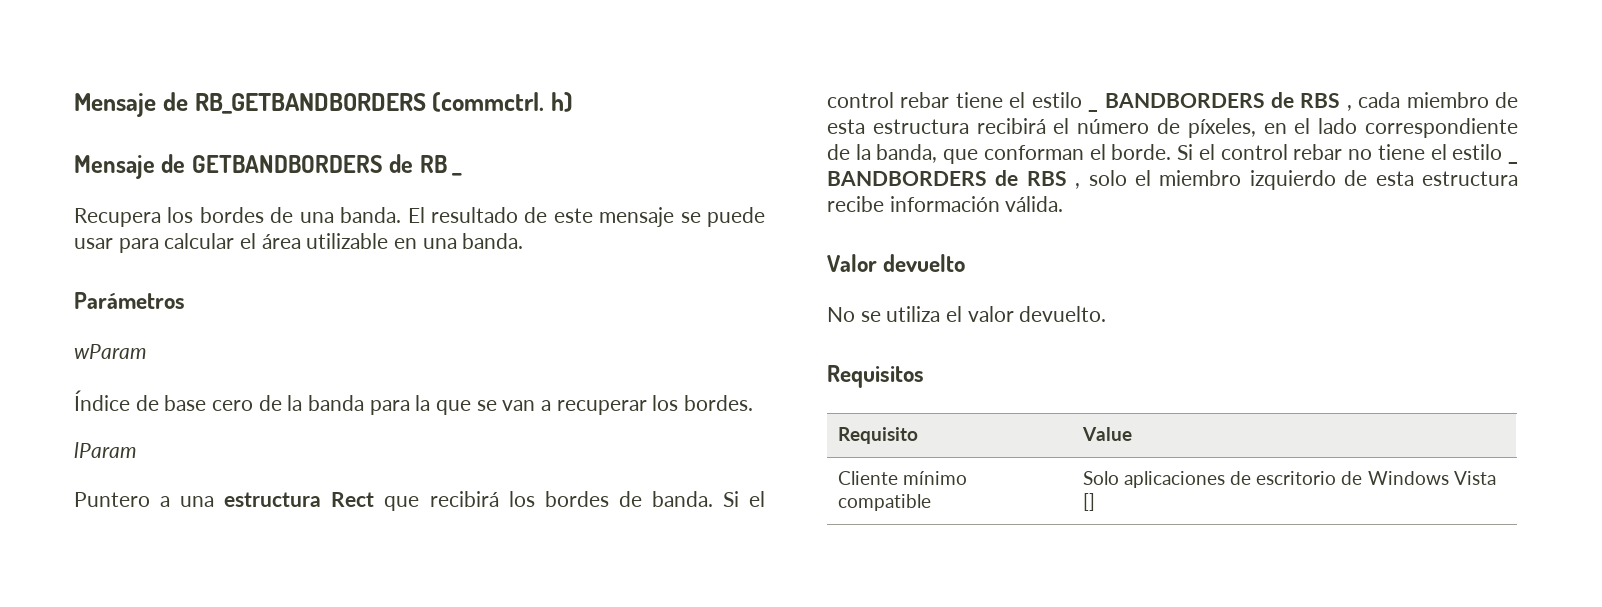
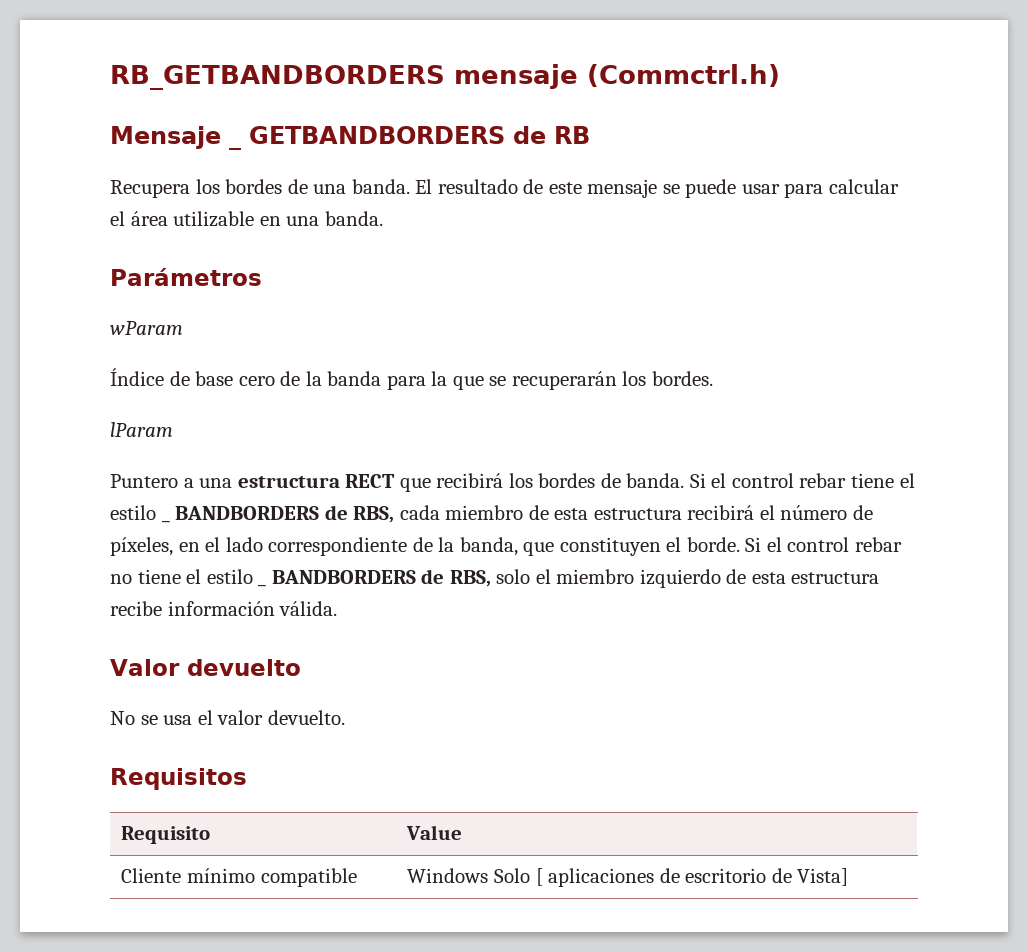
[74,92,573,117] [74,154,186,179] Mensaje de RB_GETBANDBORDERS (commctrl. h) // Mensaje de -> [110,64,780,90] [110,126,241,150] RB_GETBANDBORDERS mensaje (Commctrl.h) // Mensaje _
[451,173,463,176] _ -> (590, 135) none
[502,400,647,415] van a recuperar -> [511,371,617,390] recuperarán
[331,492,375,507] Rect -> [345,474,396,488] RECT
[1300,93,1352,111] RBS , -> [353,506,395,523] RBS,
[983,145,1084,160] conforman -> [559,537,661,556] constituyen
[1026,171,1081,189] RBS , -> [449,570,491,587] RBS,
[886,306,941,322] utiliza -> [163,715,193,725] usa
[1082,471,1119,485] Solo -> [407,868,543,886] Windows Solo [
[1367,471,1496,485] [1082,493,1095,511] Windows Vista [] -> [797,868,849,886] Vista]

